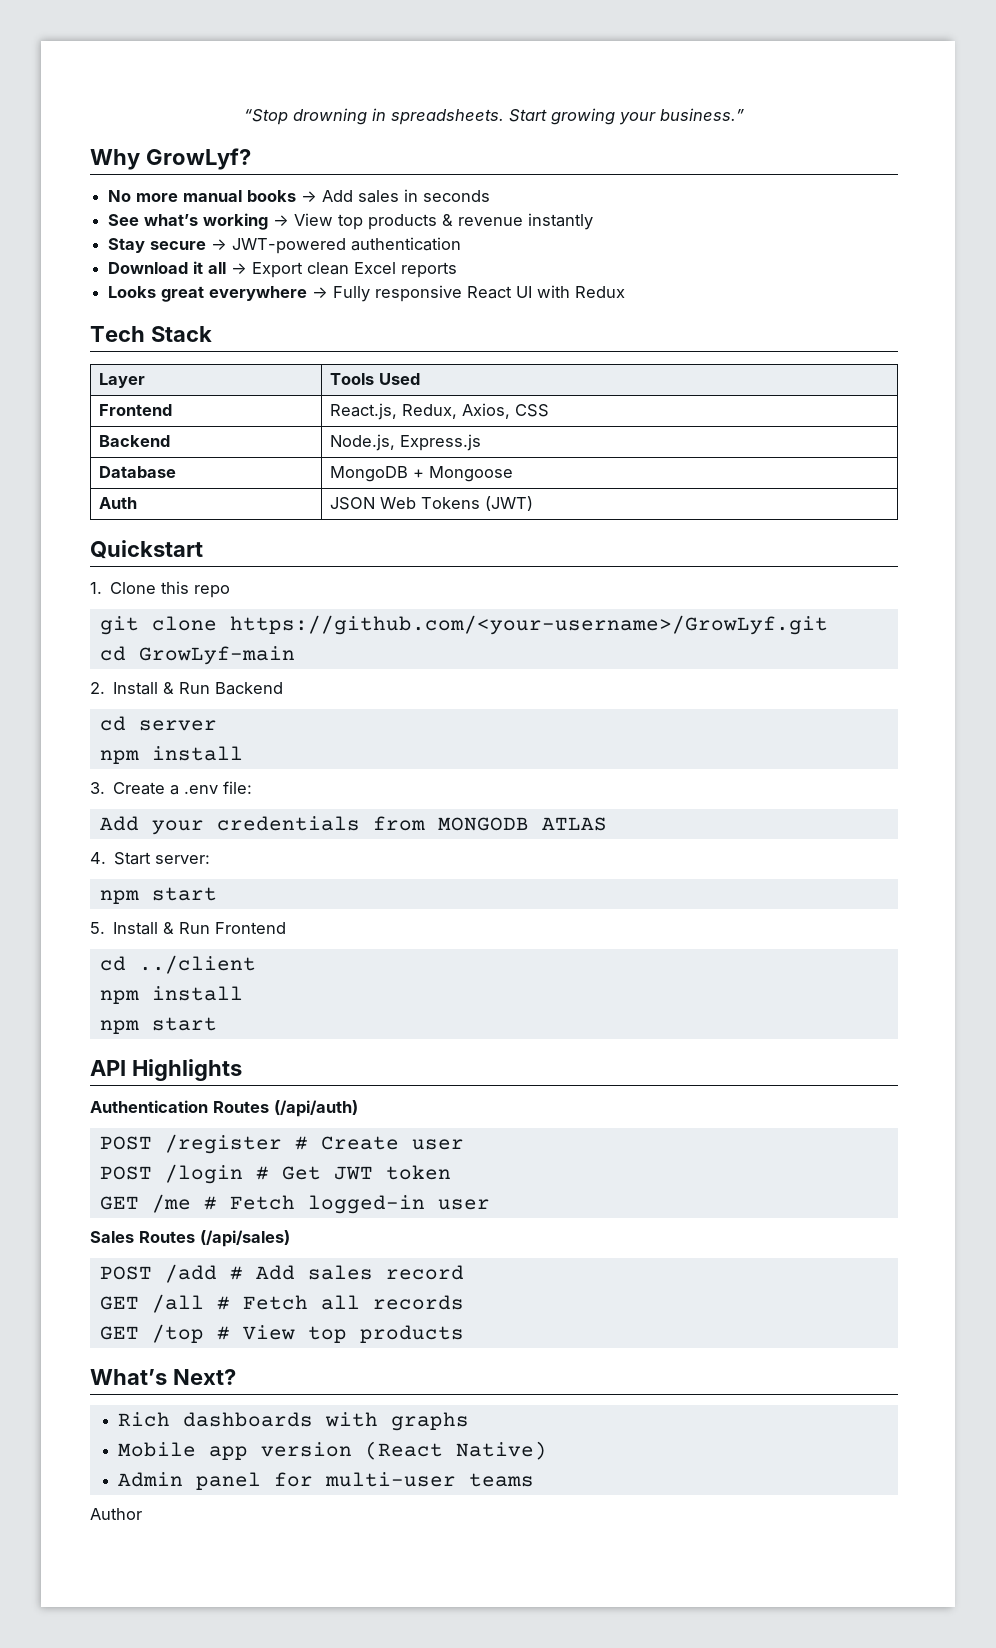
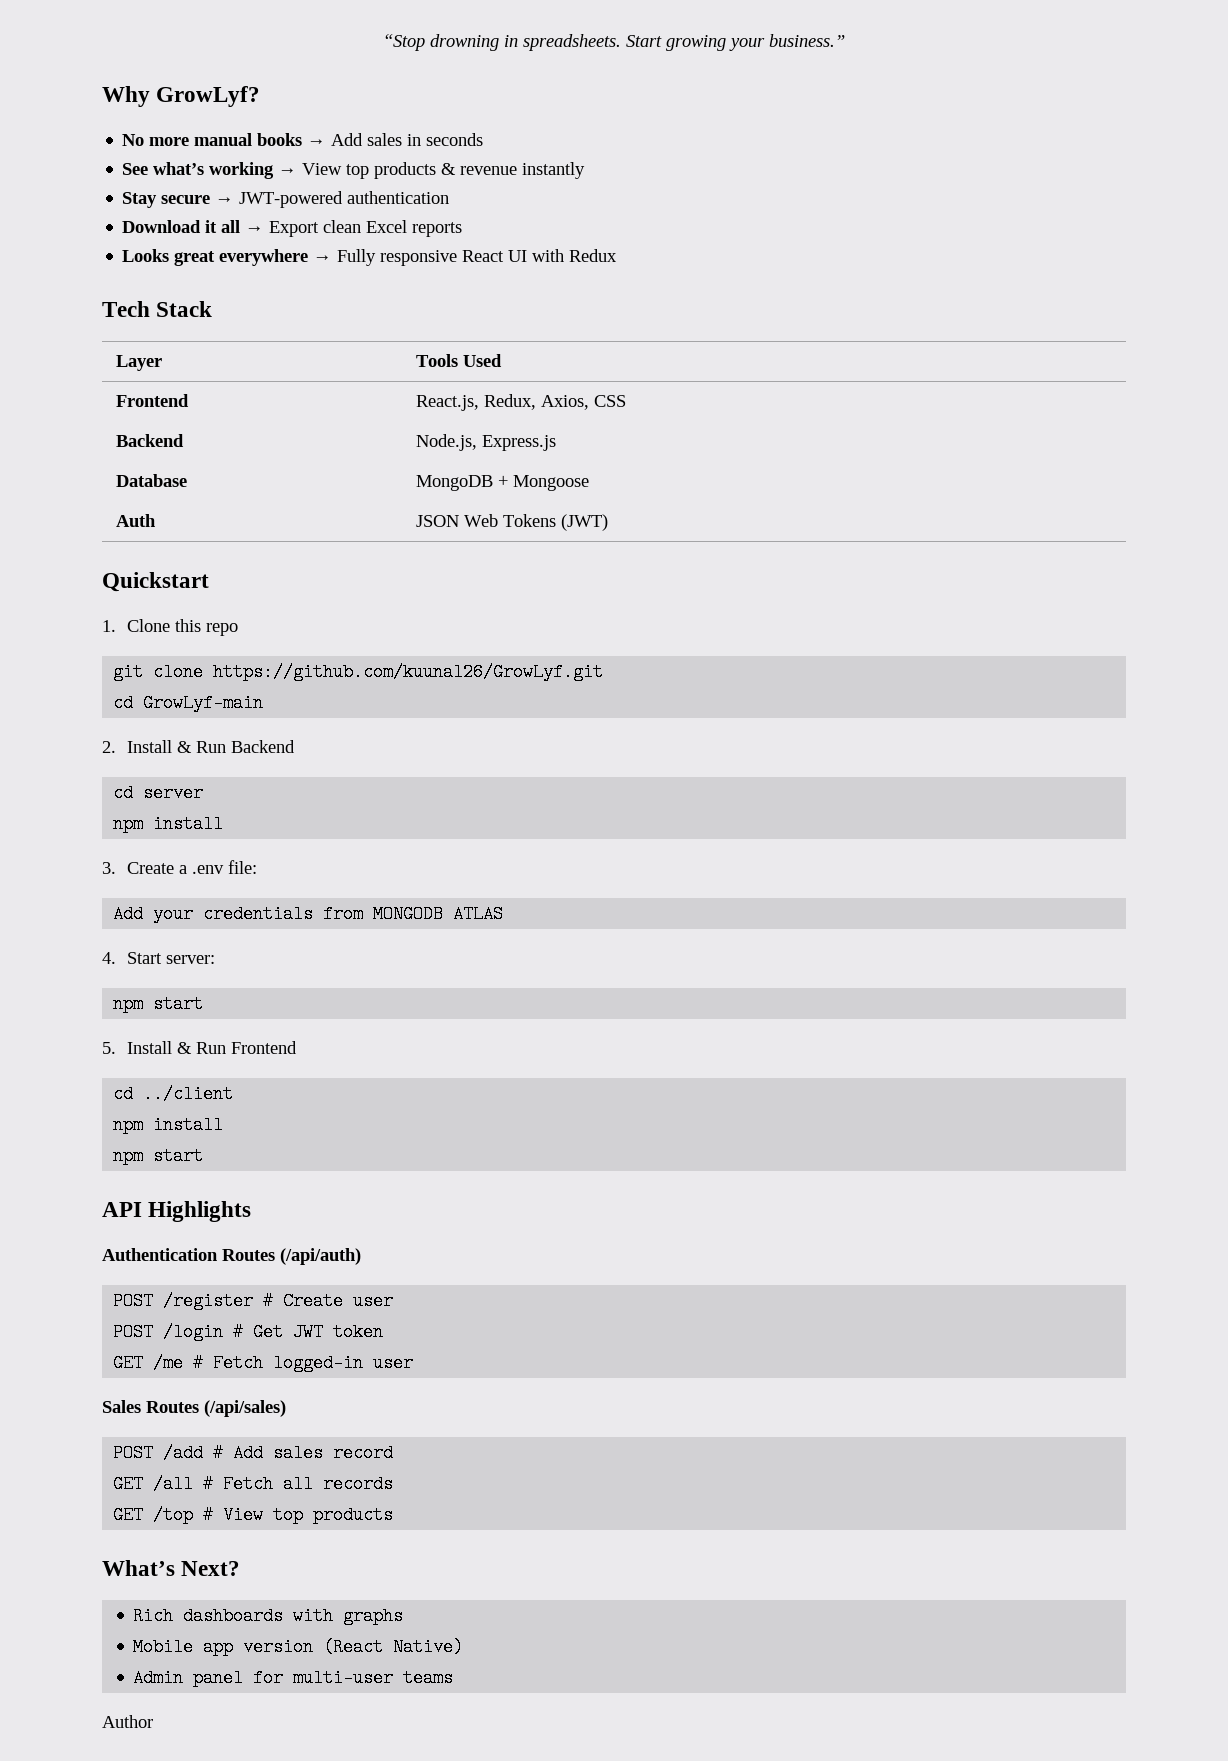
[229,615,828,635] https://github.com/<your-username>/GrowLyf.git -> [213,663,604,681] https://github.com/kuunal26/GrowLyf.git

